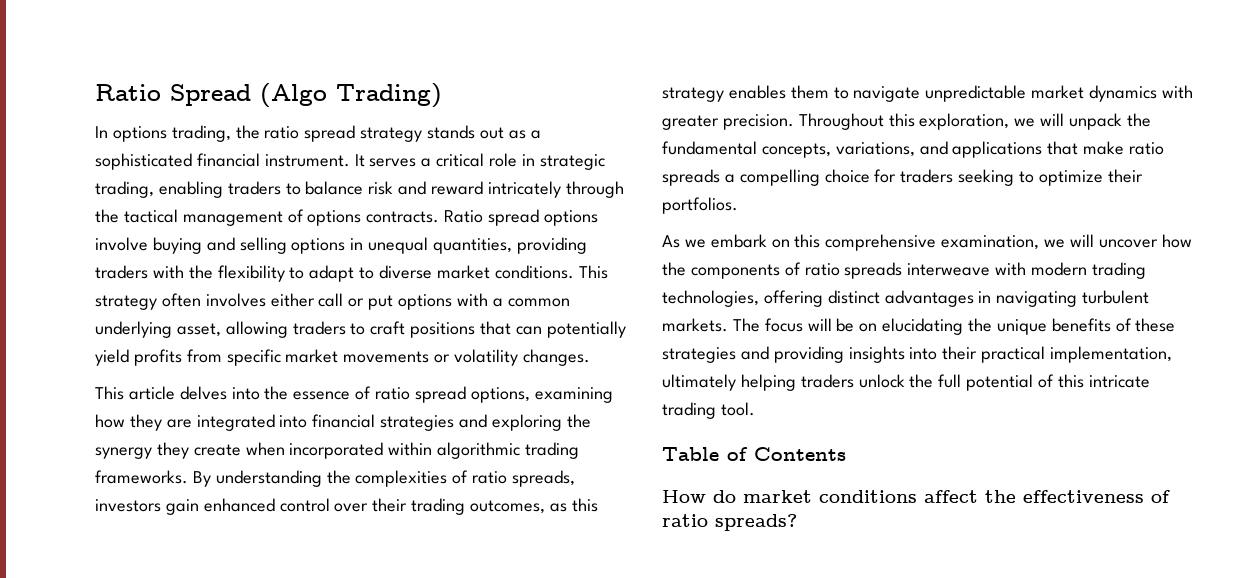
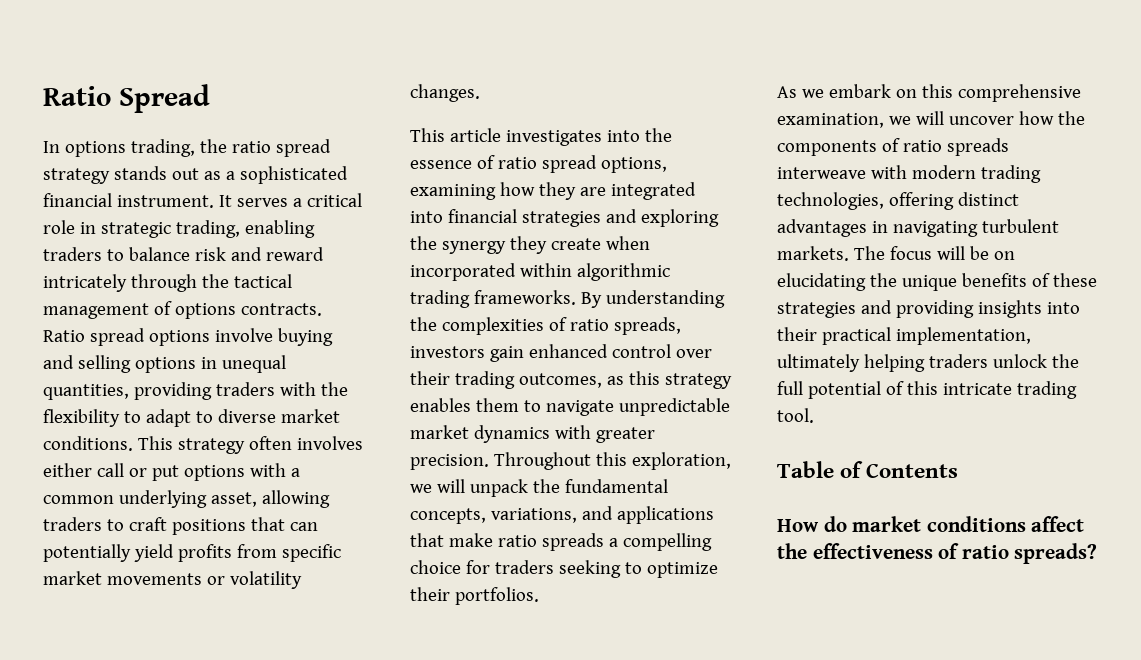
[260,83,442,108] (Algo Trading) -> (210, 98) none
[179,386,227,400] delves -> [505,130,602,146] investigates

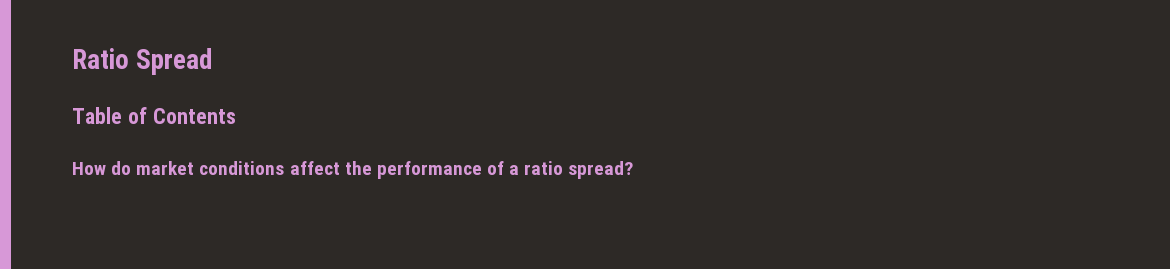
[43,139,331,157] [43,166,348,184] [43,193,362,208] [43,220,315,238] [43,247,324,261] [43,274,292,292] [43,301,322,319] [43,328,333,346] [43,355,286,373] [43,382,348,400] [43,409,340,427] [43,436,363,454] [43,463,300,481] [43,490,330,508] [43,517,318,535] [43,544,341,562] [43,571,302,589] [410,84,480,102] [410,128,672,146] [410,155,667,173] [410,182,696,200] [410,209,719,227] [410,236,650,254] [410,263,670,281] [410,290,725,308] [410,317,681,335] [410,344,712,362] [410,371,732,389] [410,398,730,416] [410,425,655,443] [410,452,731,470] [410,479,668,497] [410,506,714,524] [410,533,712,551] [410,560,718,578] [410,587,539,605] [777,84,1081,102] [777,111,1085,128] [777,138,1009,156] [777,165,1041,183] [777,192,1019,210] [777,219,1059,237] [777,246,1015,261] [777,273,1097,291] [777,300,1080,318] [777,327,1031,345] [777,354,1079,372] [777,381,1077,399] [777,408,814,423] // In options trading, the ratio spread strategy stands out as a sophisticated financial instrument. It serves a critical role in strategic trading, enabling traders to balance risk and reward intricately through the tactical management of options contracts. Ratio spread options involve buying and selling options in unequal quantities, providing traders with the flexibility to adapt to diverse market conditions. This strategy often involves either call or put options with a common underlying asset, allowing traders to craft positions that can potentially yield profits from specific market movements or volatility changes. // This article investigates into the essence of ratio spread options, examining how they are integrated into financial strategies and exploring the synergy they create when incorporated within algorithmic trading frameworks. By understanding the complexities of ratio spreads, investors gain enhanced control over their trading outcomes, as this strategy enables them to navigate unpredictable market dynamics with greater precision. Throughout this exploration, we will unpack the fundamental concepts, variations, and applications that make ratio spreads a compelling choice for traders seeking to optimize their portfolios. // As we embark on this comprehensive examination, we will uncover how the components of ratio spreads interweave with modern trading technologies, offering distinct advantages in navigating turbulent markets. The focus will be on elucidating the unique benefits of these strategies and providing insights into their practical implementation, ultimately helping traders unlock the full potential of this intricate trading tool. -> (213, 61) none
[812,543,1098,564] effectiveness of ratio spreads? -> [376,161,634,179] performance of a ratio spread?

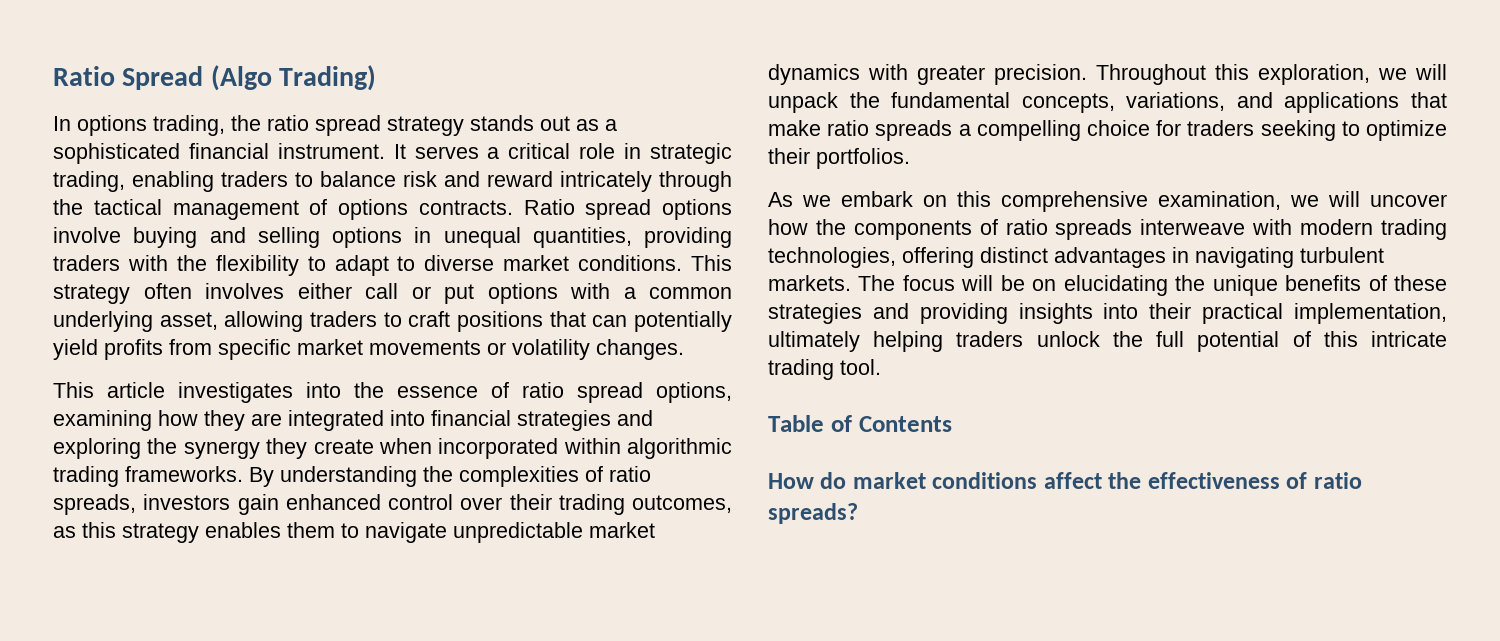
(213, 61) none -> [210,65,377,91] [53,115,617,136] [53,143,733,164] [53,171,732,192] [53,199,732,220] [53,227,732,248] [53,255,732,276] [53,283,732,304] [53,311,732,332] [53,339,684,360] [53,382,732,403] [53,410,653,431] [53,438,732,459] [53,466,651,487] [53,494,732,515] [53,522,655,543] [768,64,1447,85] [768,92,1447,113] [768,120,1447,141] [768,148,910,169] [768,191,1447,212] [768,219,1447,240] [768,247,1384,268] [768,275,1447,296] [768,303,1447,324] [768,331,1447,352] [768,359,881,380] (Algo Trading) // In options trading, the ratio spread strategy stands out as a sophisticated financial instrument. It serves a critical role in strategic trading, enabling traders to balance risk and reward intricately through the tactical management of options contracts. Ratio spread options involve buying and selling options in unequal quantities, providing traders with the flexibility to adapt to diverse market conditions. This strategy often involves either call or put options with a common underlying asset, allowing traders to craft positions that can potentially yield profits from specific market movements or volatility changes. // This article investigates into the essence of ratio spread options, examining how they are integrated into financial strategies and exploring the synergy they create when incorporated within algorithmic trading frameworks. By understanding the complexities of ratio spreads, investors gain enhanced control over their trading outcomes, as this strategy enables them to navigate unpredictable market dynamics with greater precision. Throughout this exploration, we will unpack the fundamental concepts, variations, and applications that make ratio spreads a compelling choice for traders seeking to optimize their portfolios. // As we embark on this comprehensive examination, we will uncover how the components of ratio spreads interweave with modern trading technologies, offering distinct advantages in navigating turbulent markets. The focus will be on elucidating the unique benefits of these strategies and providing insights into their practical implementation, ultimately helping traders unlock the full potential of this intricate trading tool.
[376,161,634,179] performance of a ratio spread? -> [1147,472,1362,489] [768,503,858,524] effectiveness of ratio spreads?

